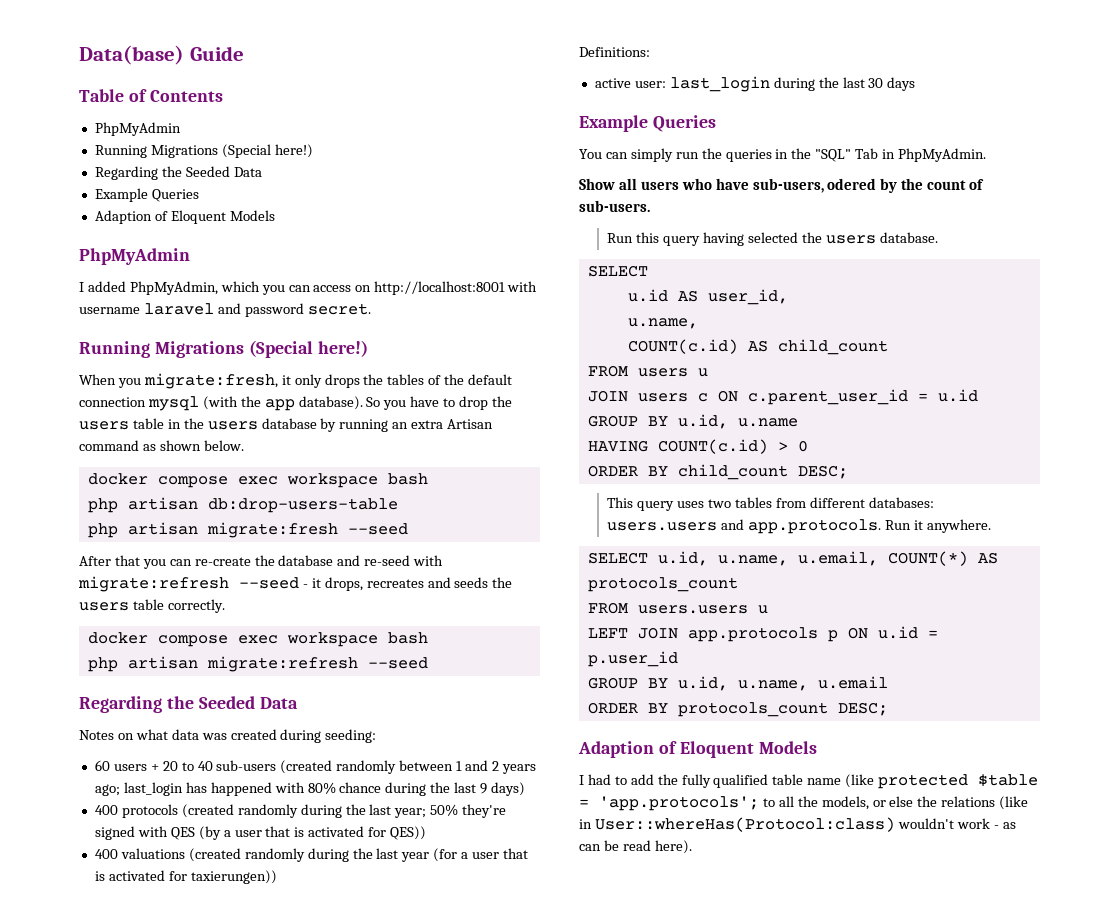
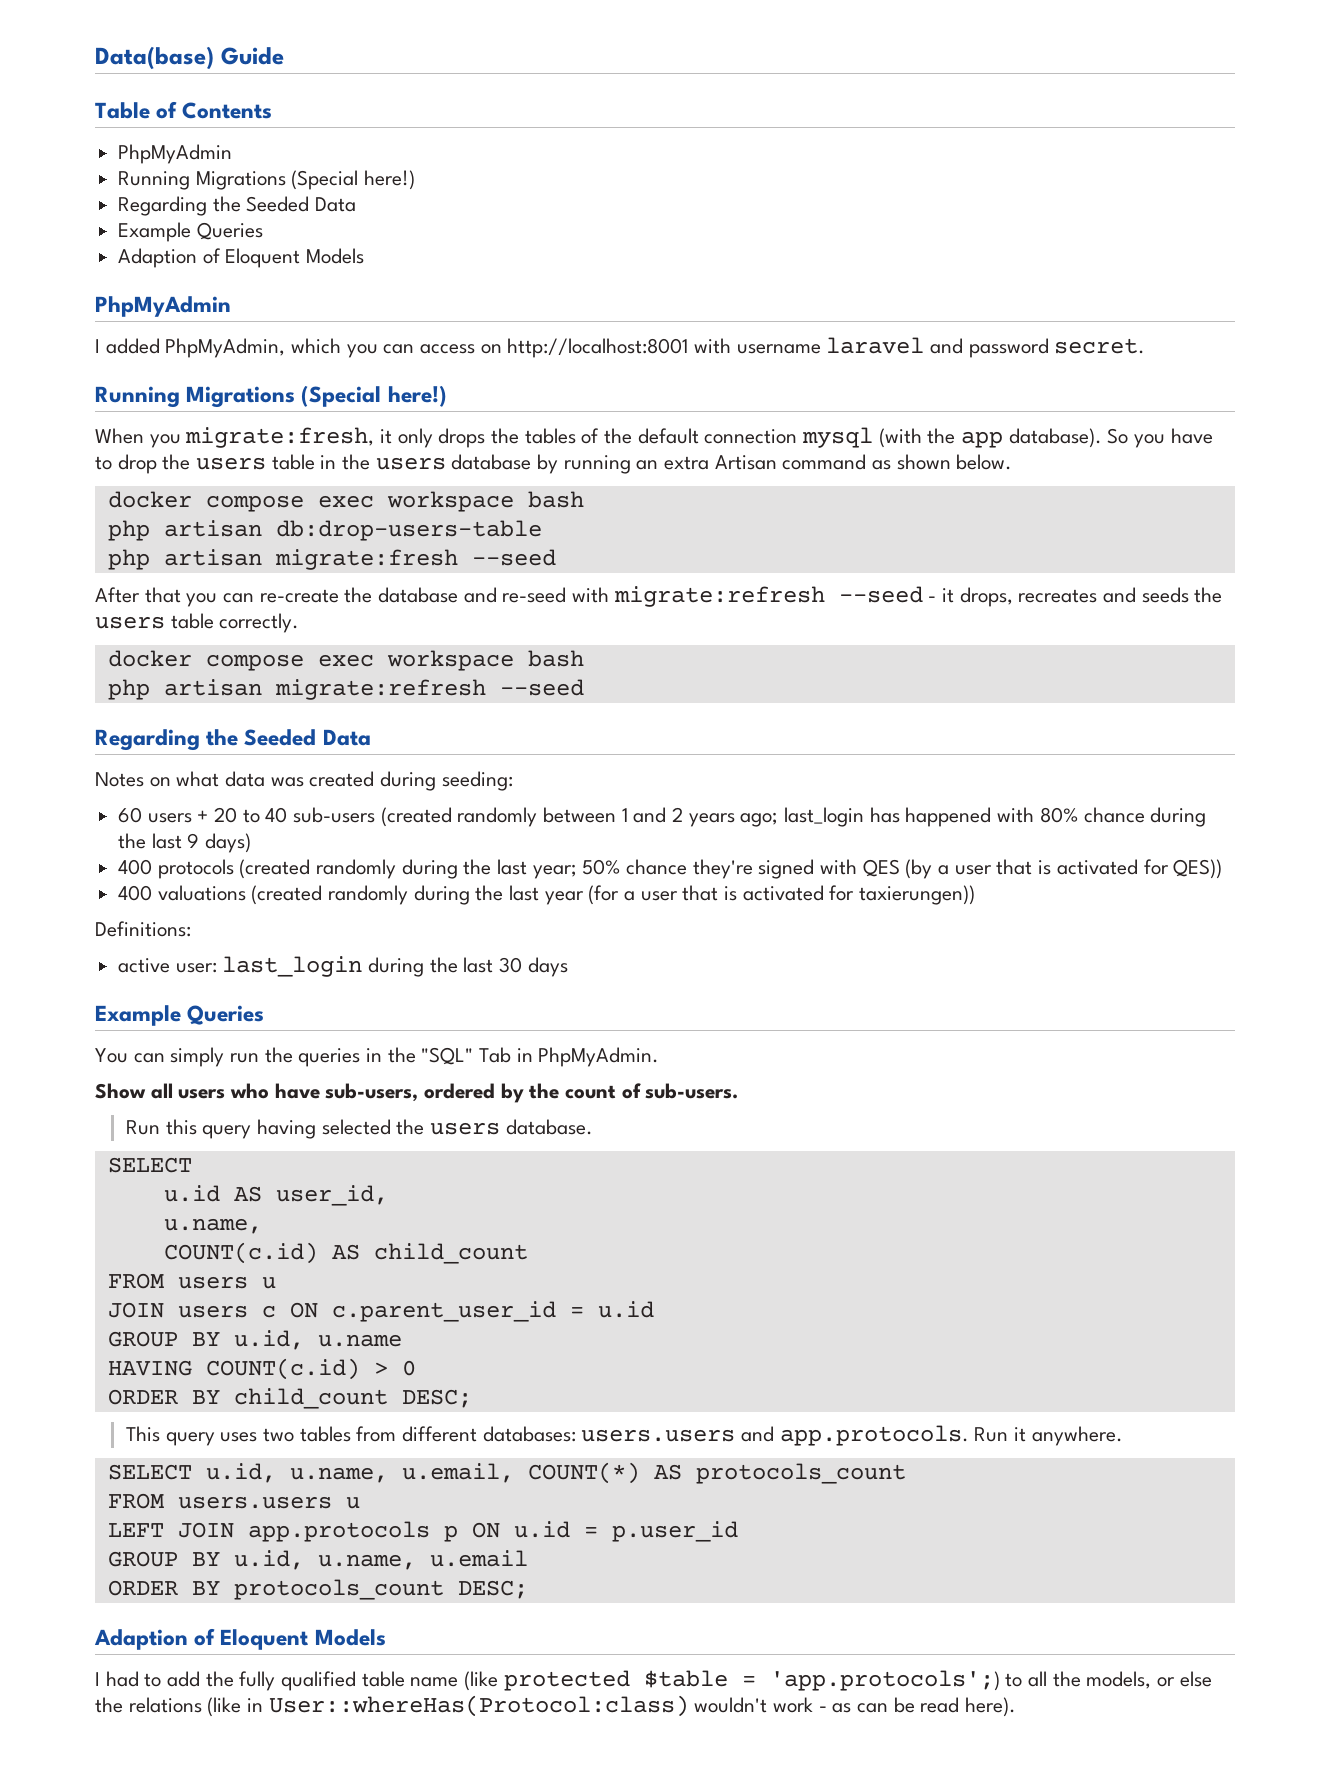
(459, 810) none -> [626,859,688,875] chance
[827,178,877,190] odered -> [424,1083,496,1099] ordered
[599,796,759,811] 'app.protocols'; -> [769,1670,1000,1691] 'app.protocols';)

